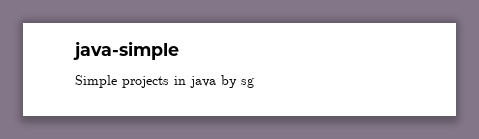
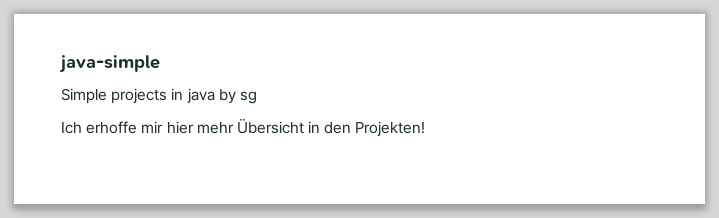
(254, 83) none -> [61,118,426,137] // Ich erhoffe mir hier mehr Übersicht in den Projekten!

